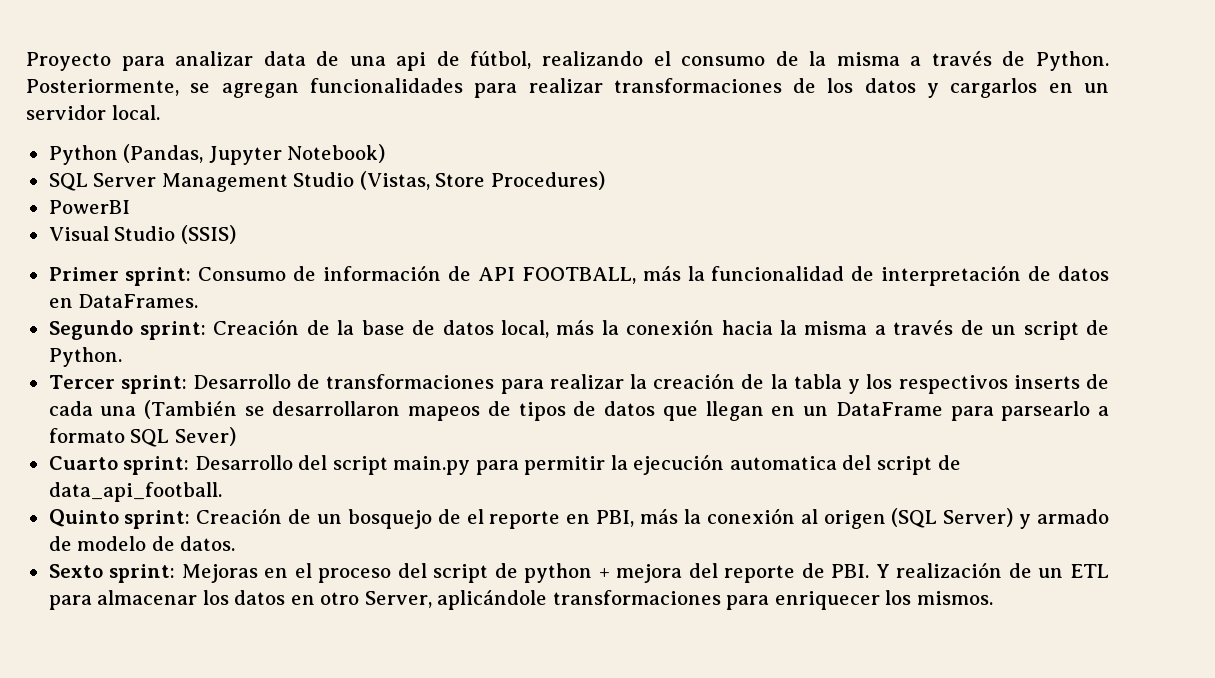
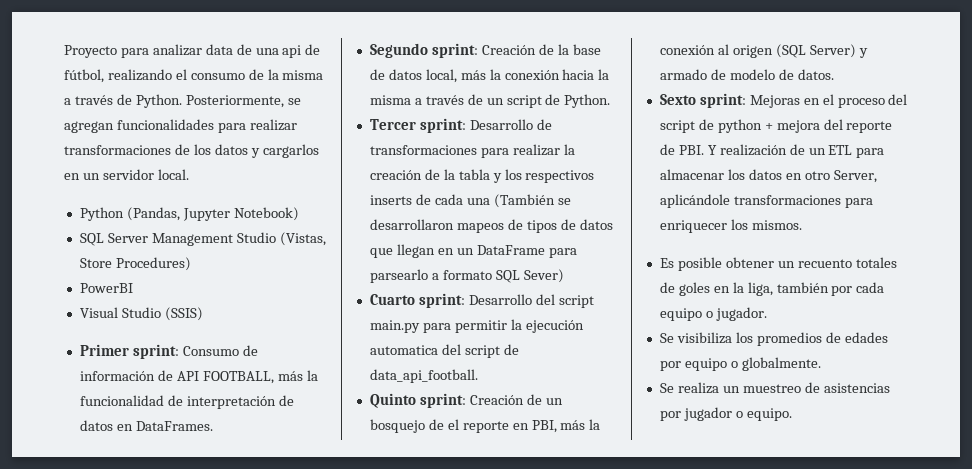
(993, 598) none -> [659,257,897,271] [659,282,885,296] [659,307,767,321] [659,332,888,346] [659,357,821,371] [659,382,890,394] [659,407,792,421] // Es posible obtener un recuento totales de goles en la liga, también por cada equipo o jugador. // Se visibiliza los promedios de edades por equipo o globalmente. // Se realiza un muestreo de asistencias por jugador o equipo.

